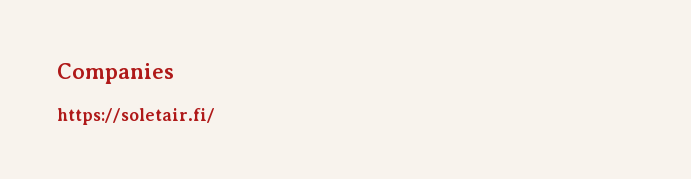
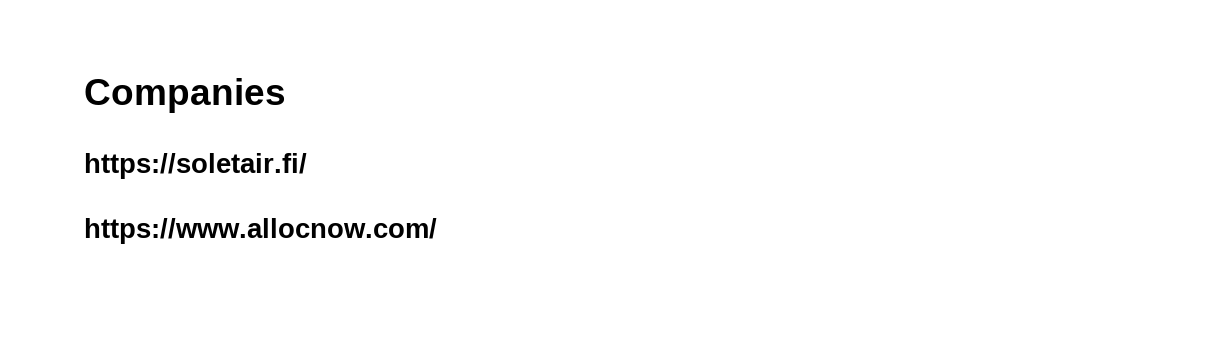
(215, 116) none -> [84,218,437,244] // https://www.allocnow.com/

